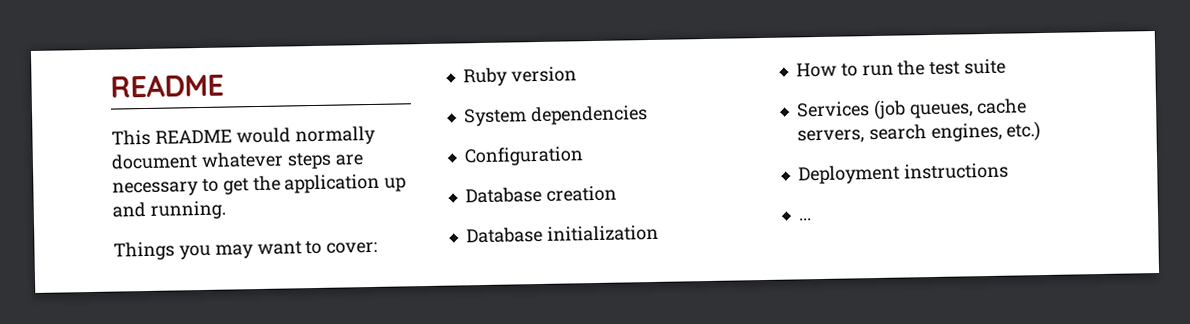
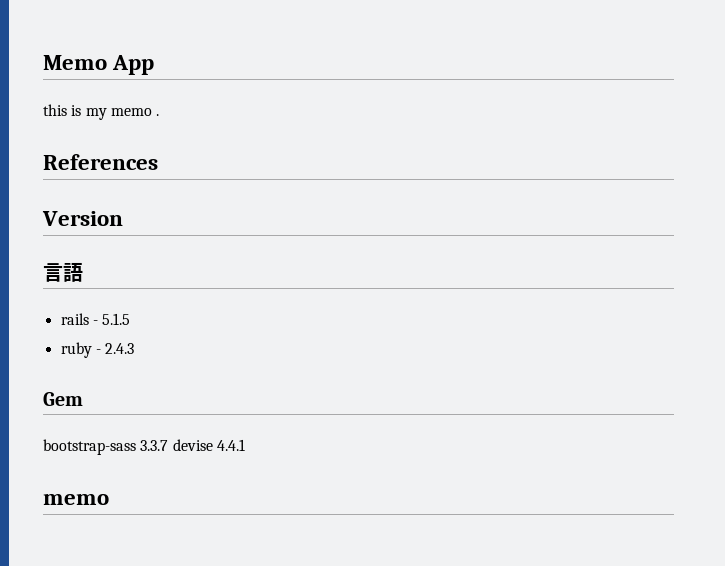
[110,73,224,98] [111,125,376,146] [111,151,364,170] [112,173,407,197] [112,200,226,220] [113,240,379,261] [462,66,577,87] [463,105,648,127] [463,146,584,167] [464,185,617,204] [465,224,659,244] [795,58,1007,78] [795,98,1028,121] [796,121,1042,144] [797,162,1009,185] [798,218,812,221] README // This README would normally document whatever steps are necessary to get the application up and running. // Things you may want to cover: // Ruby version // System dependencies // Configuration // Database creation // Database initialization // How to run the test suite // Services (job queues, cache servers, search engines, etc.) // Deployment instructions // ... -> [43,55,155,75] [43,104,160,120] [43,154,158,170] [42,211,123,226] [43,262,83,282] [60,313,131,325] [60,342,135,358] [43,392,83,406] [43,439,245,455] [43,494,109,505] Memo App // this is my memo . // References // Version // 言語 // rails - 5.1.5 // ruby - 2.4.3 // Gem // bootstrap-sass 3.3.7 devise 4.4.1 // memo

